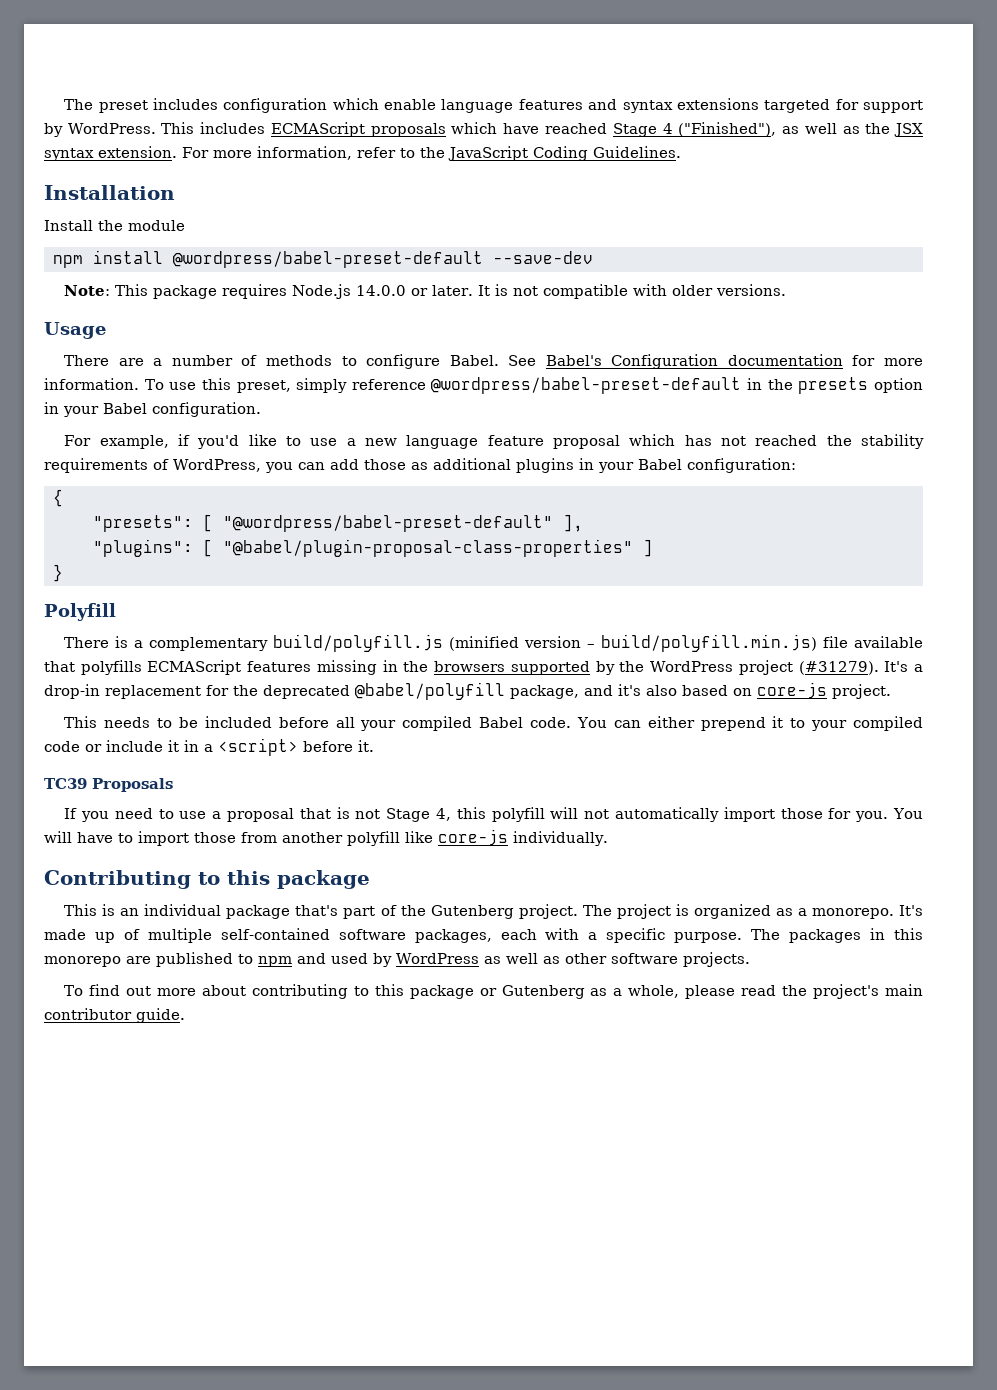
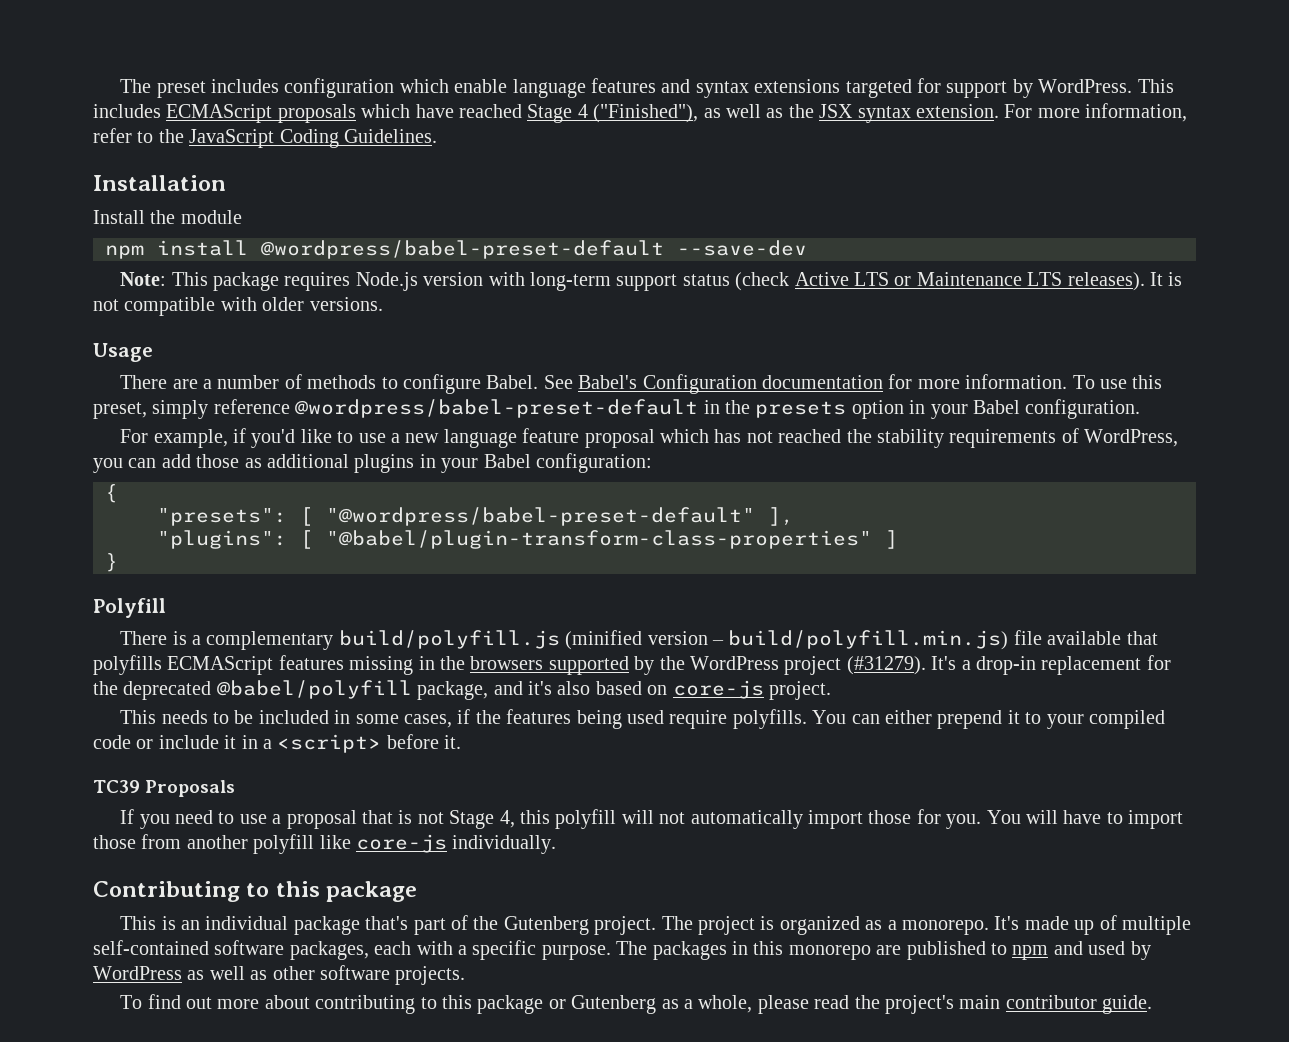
[356,285,474,296] 14.0.0 or later. -> [423,272,1145,291] version with long-term support status (check Active LTS or Maintenance LTS releases).
[223,539,633,557] "@babel/plugin-proposal-class-properties" -> [326,530,872,549] "@babel/plugin-transform-class-properties"
[278,716,572,731] before all your compiled Babel code. -> [334,709,807,729] in some cases, if the features being used require polyfills.

